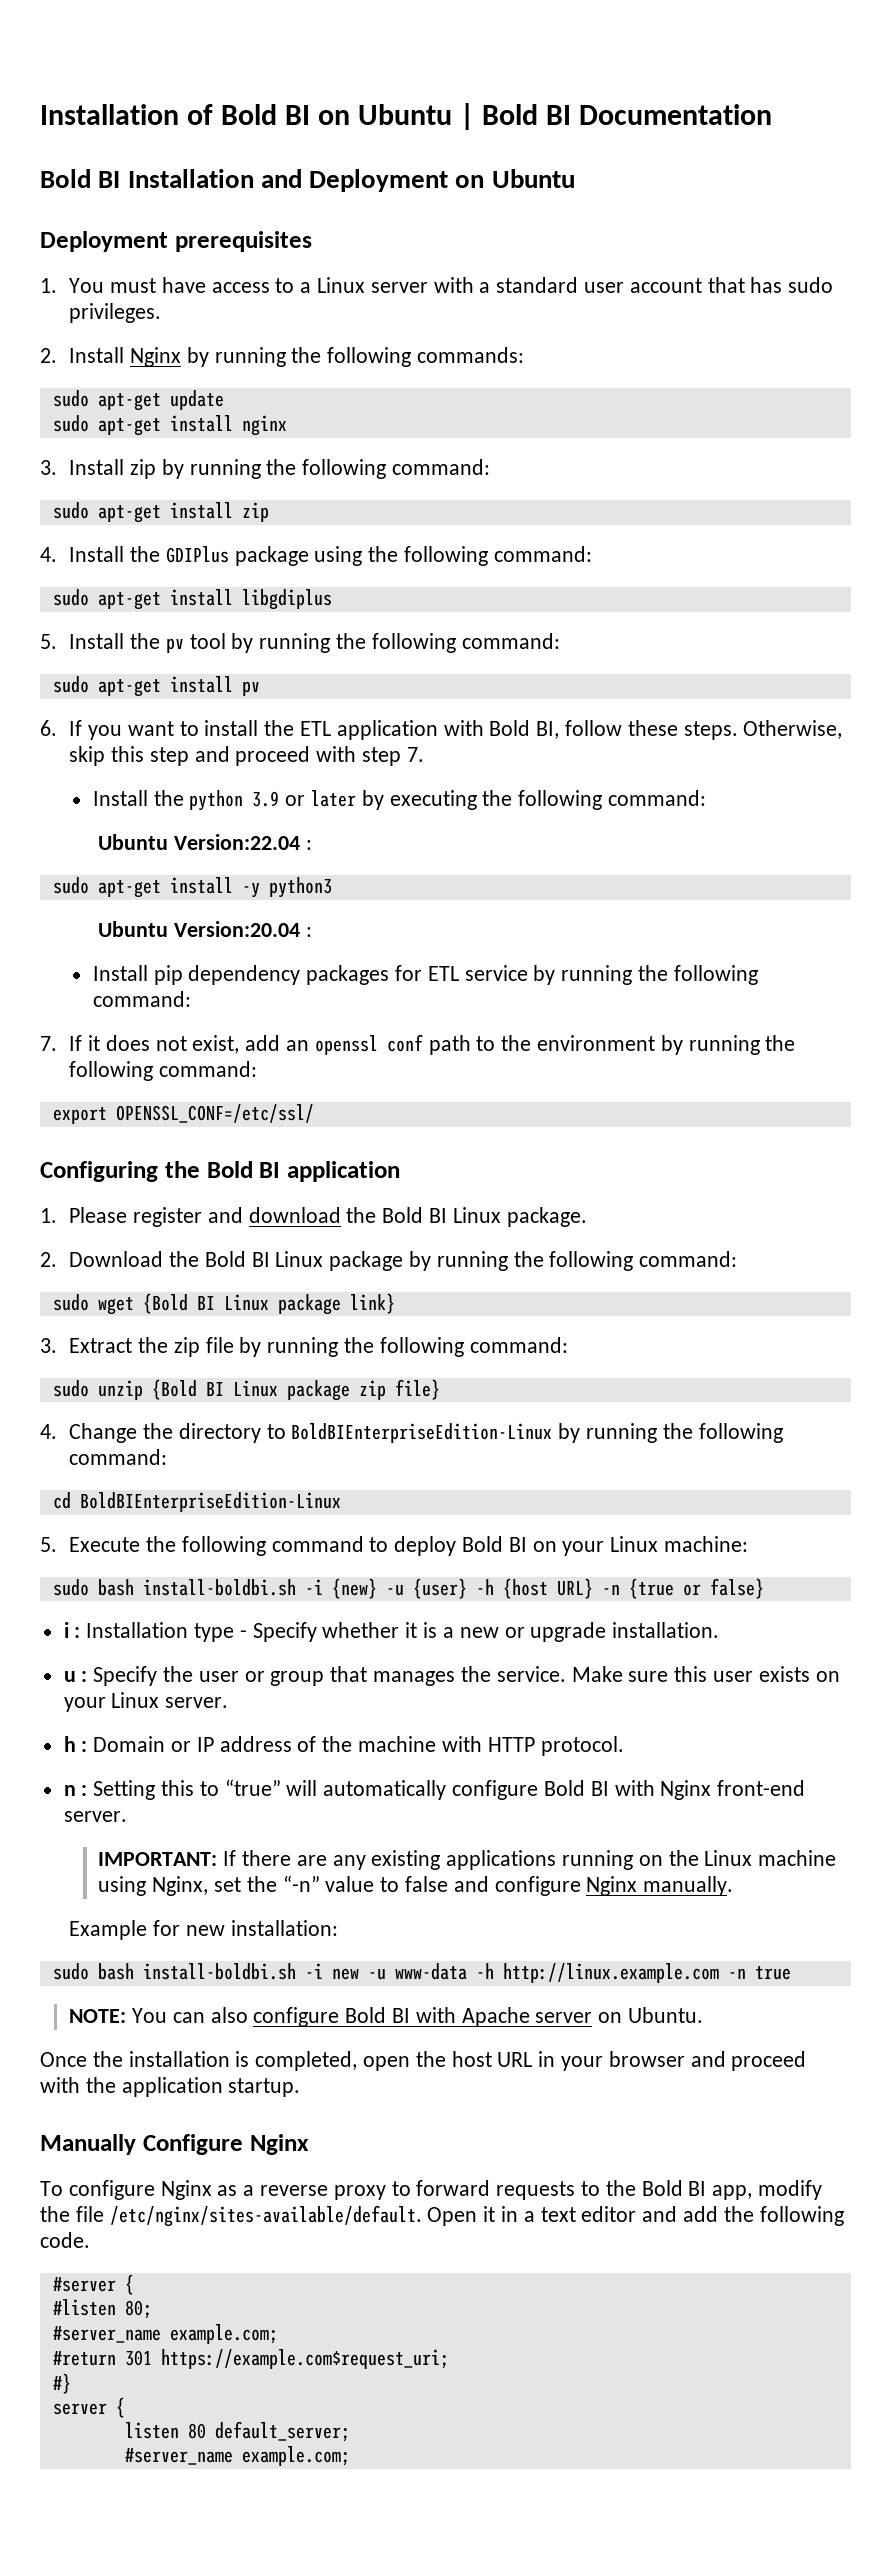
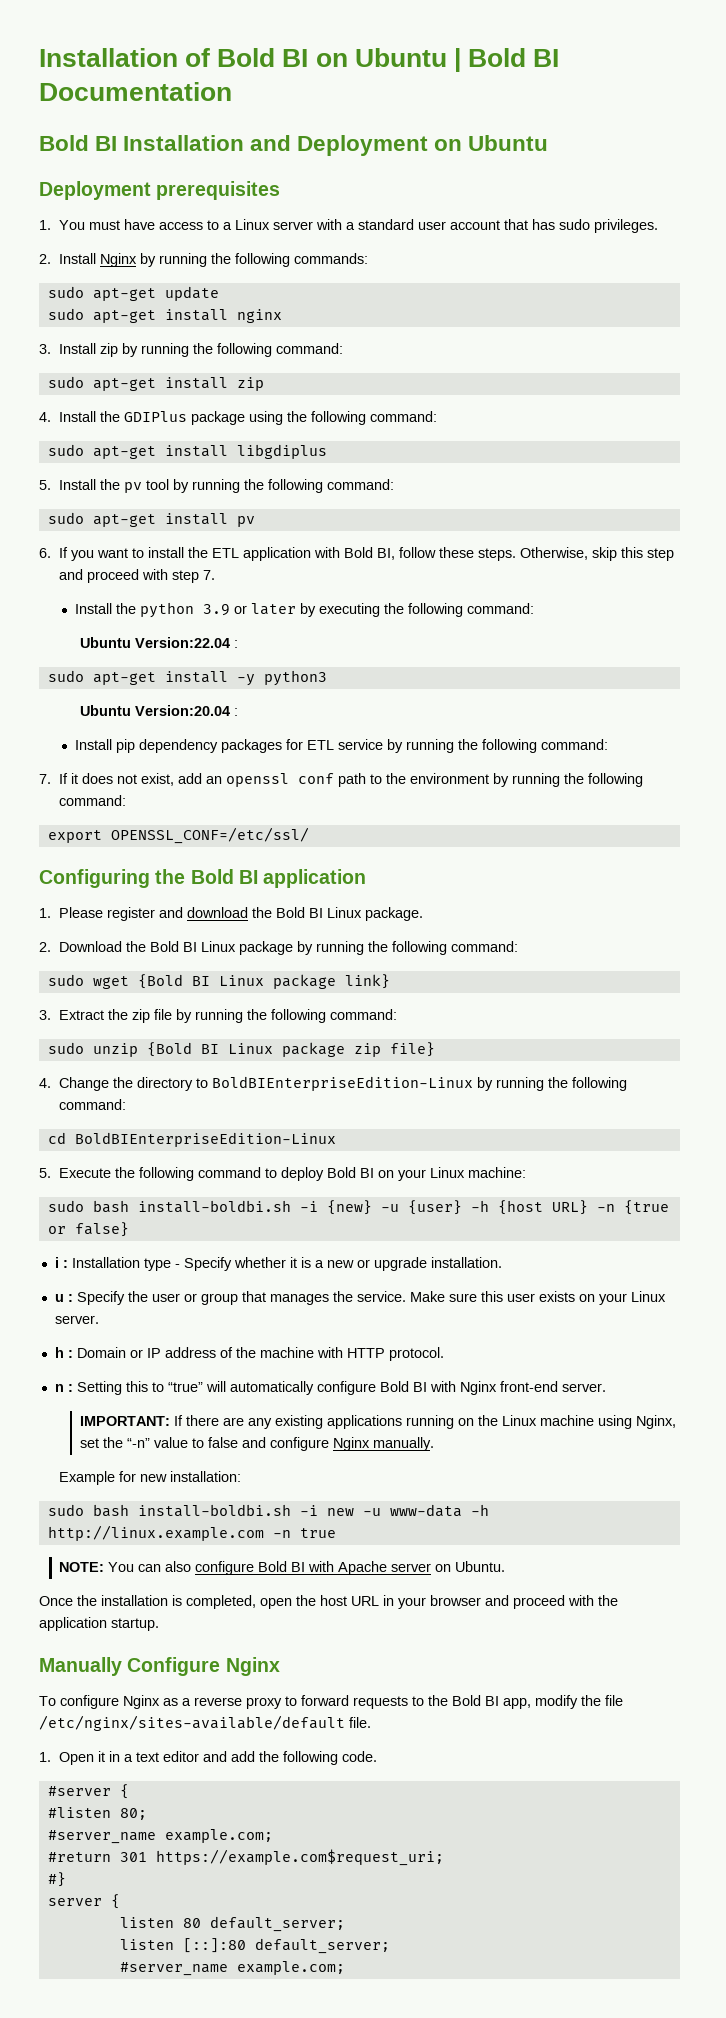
[109,2205,422,2227] /etc/nginx/sites-available/default. -> [39,1715,371,1731] [39,1752,51,1762] /etc/nginx/sites-available/default file. // 1.
(350, 2431) none -> [119,1938,390,1954] // listen [::]:80 default_server;

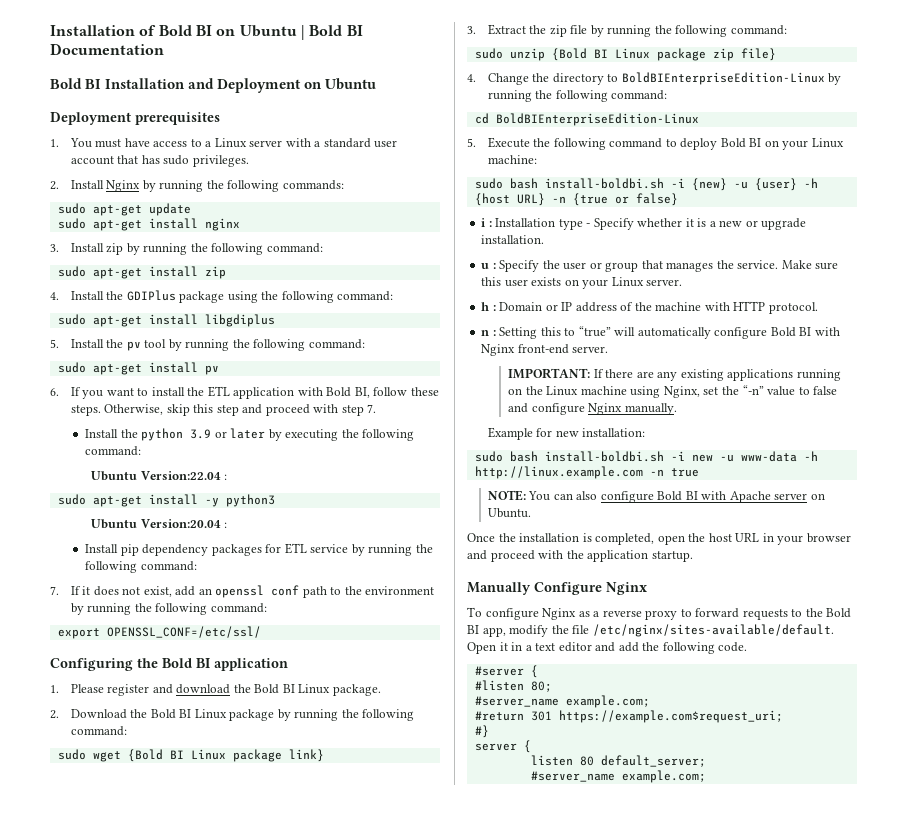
[39,1715,371,1731] [39,1752,51,1762] /etc/nginx/sites-available/default file. // 1. -> [592,624,834,637] /etc/nginx/sites-available/default.
[119,1938,390,1954] // listen [::]:80 default_server; -> (706, 761) none

